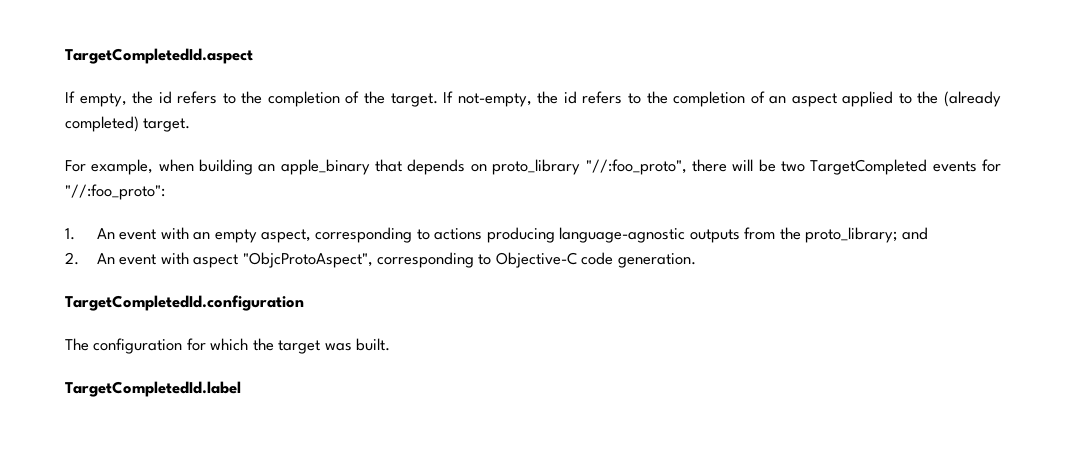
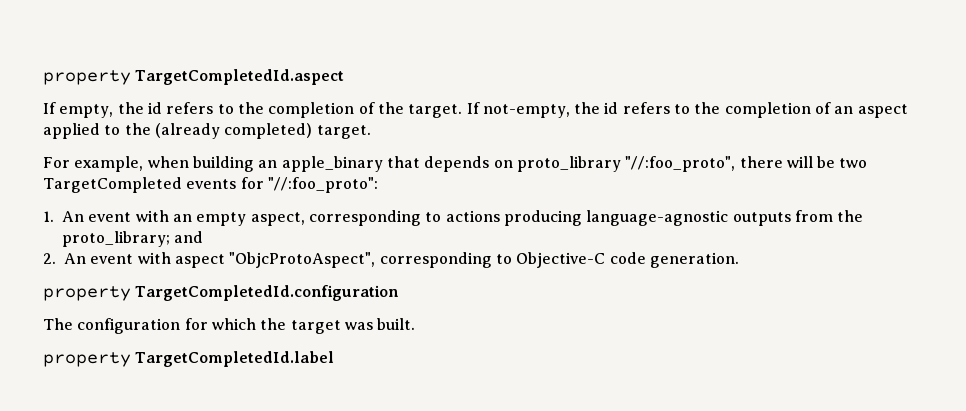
(65, 56) none -> [43,70,131,85] property
(696, 260) none -> [43,286,131,301] property
(391, 344) none -> [43,352,131,367] property

